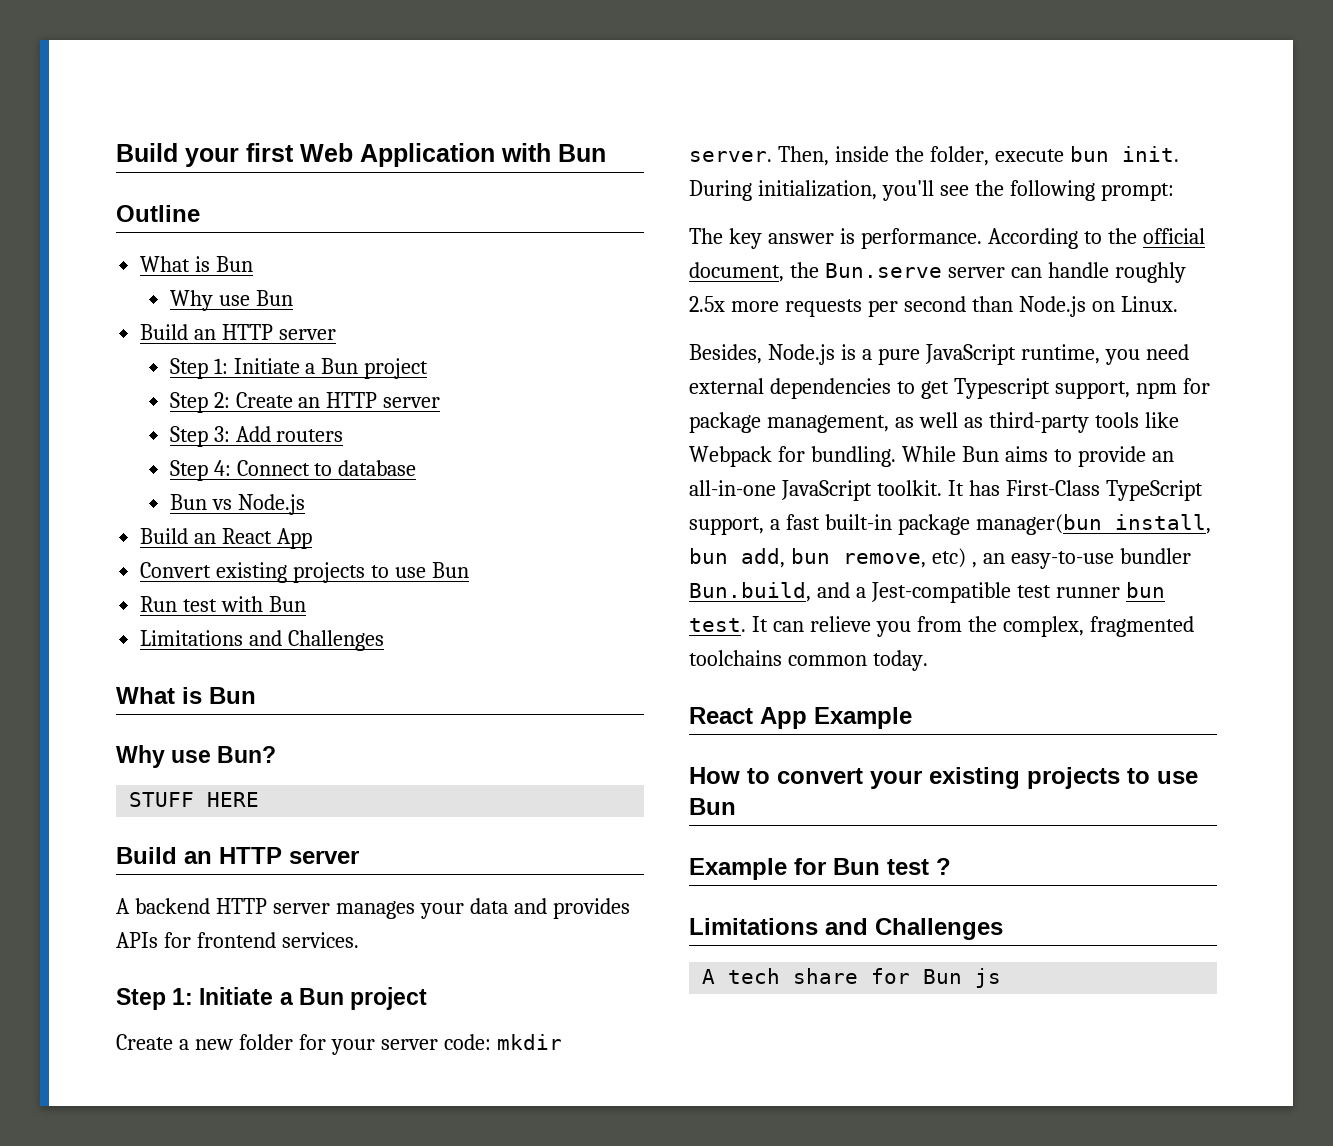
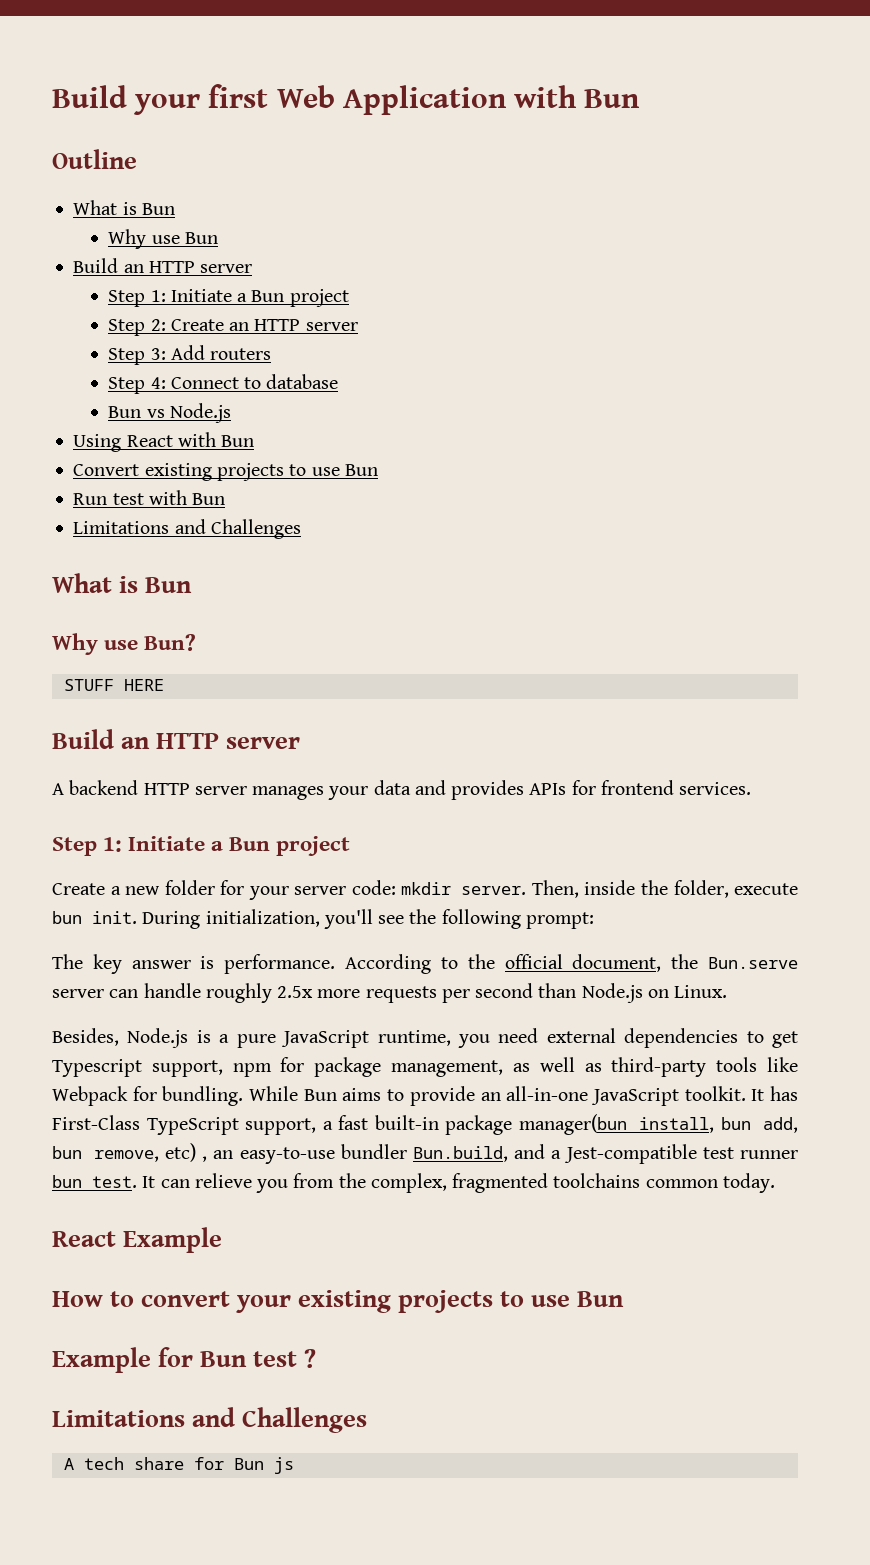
[140,528,313,549] Build an React App -> [73,432,255,452] Using React with Bun
[760,707,807,729] App -> (116, 1239) none

